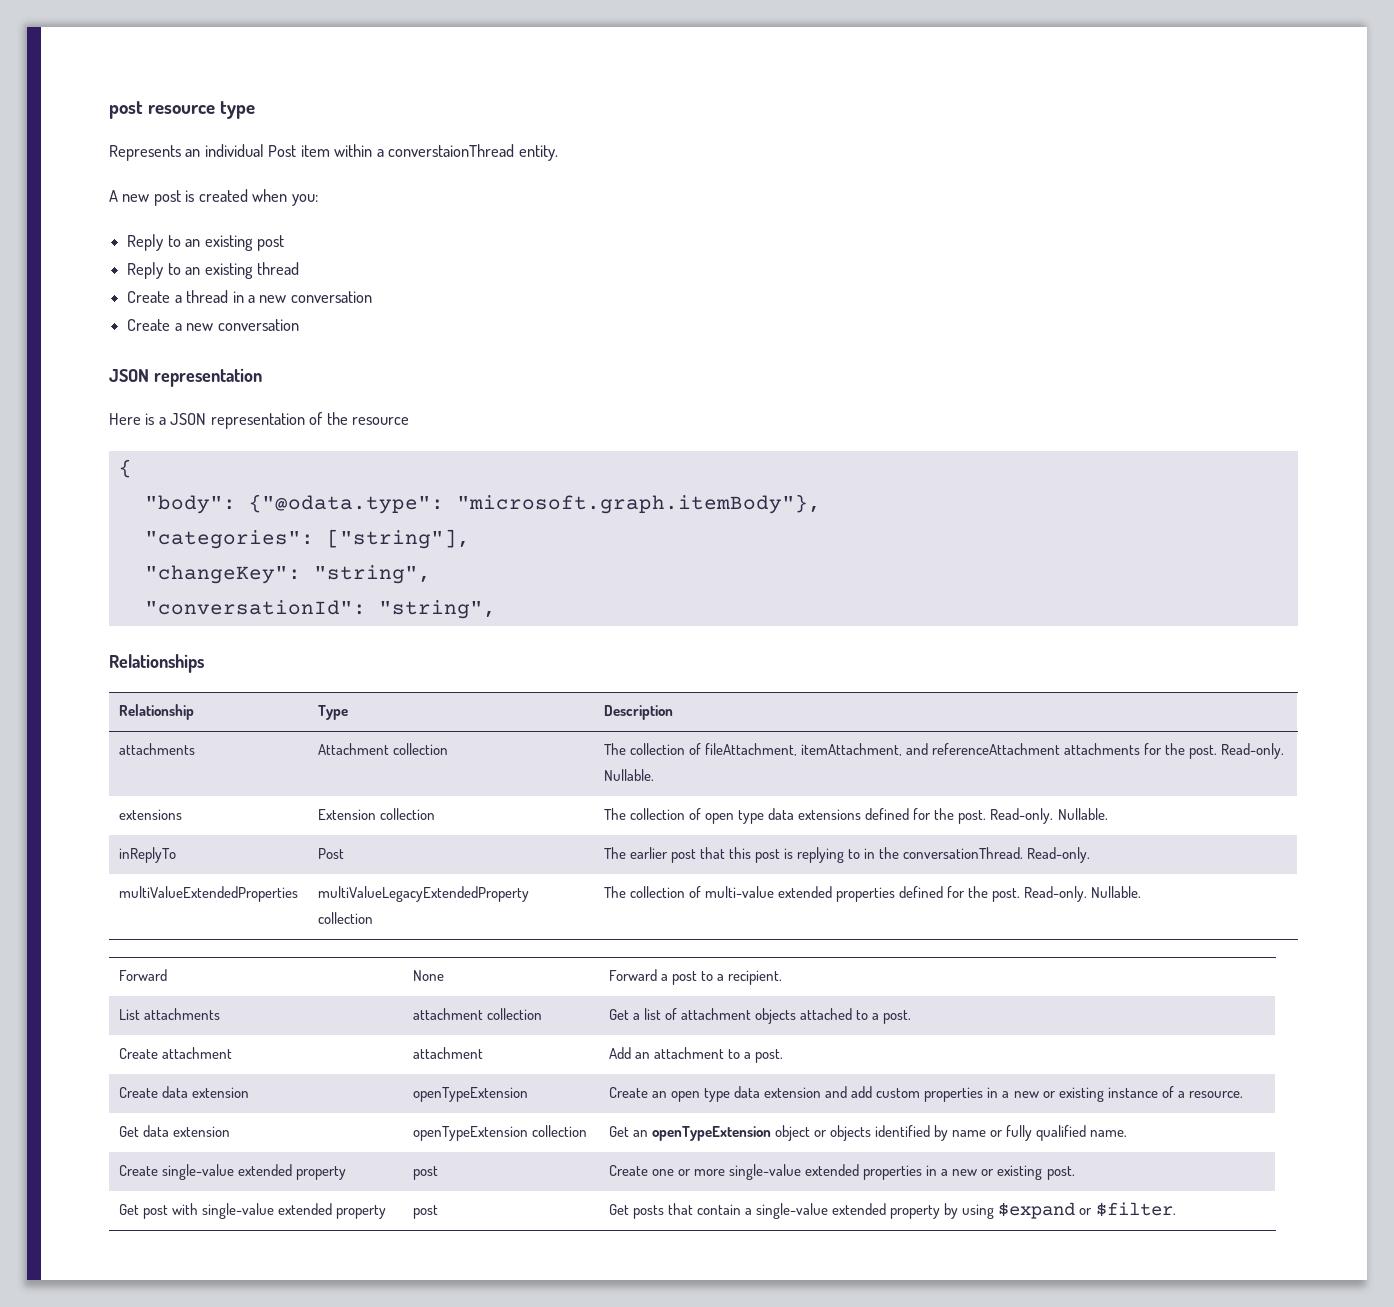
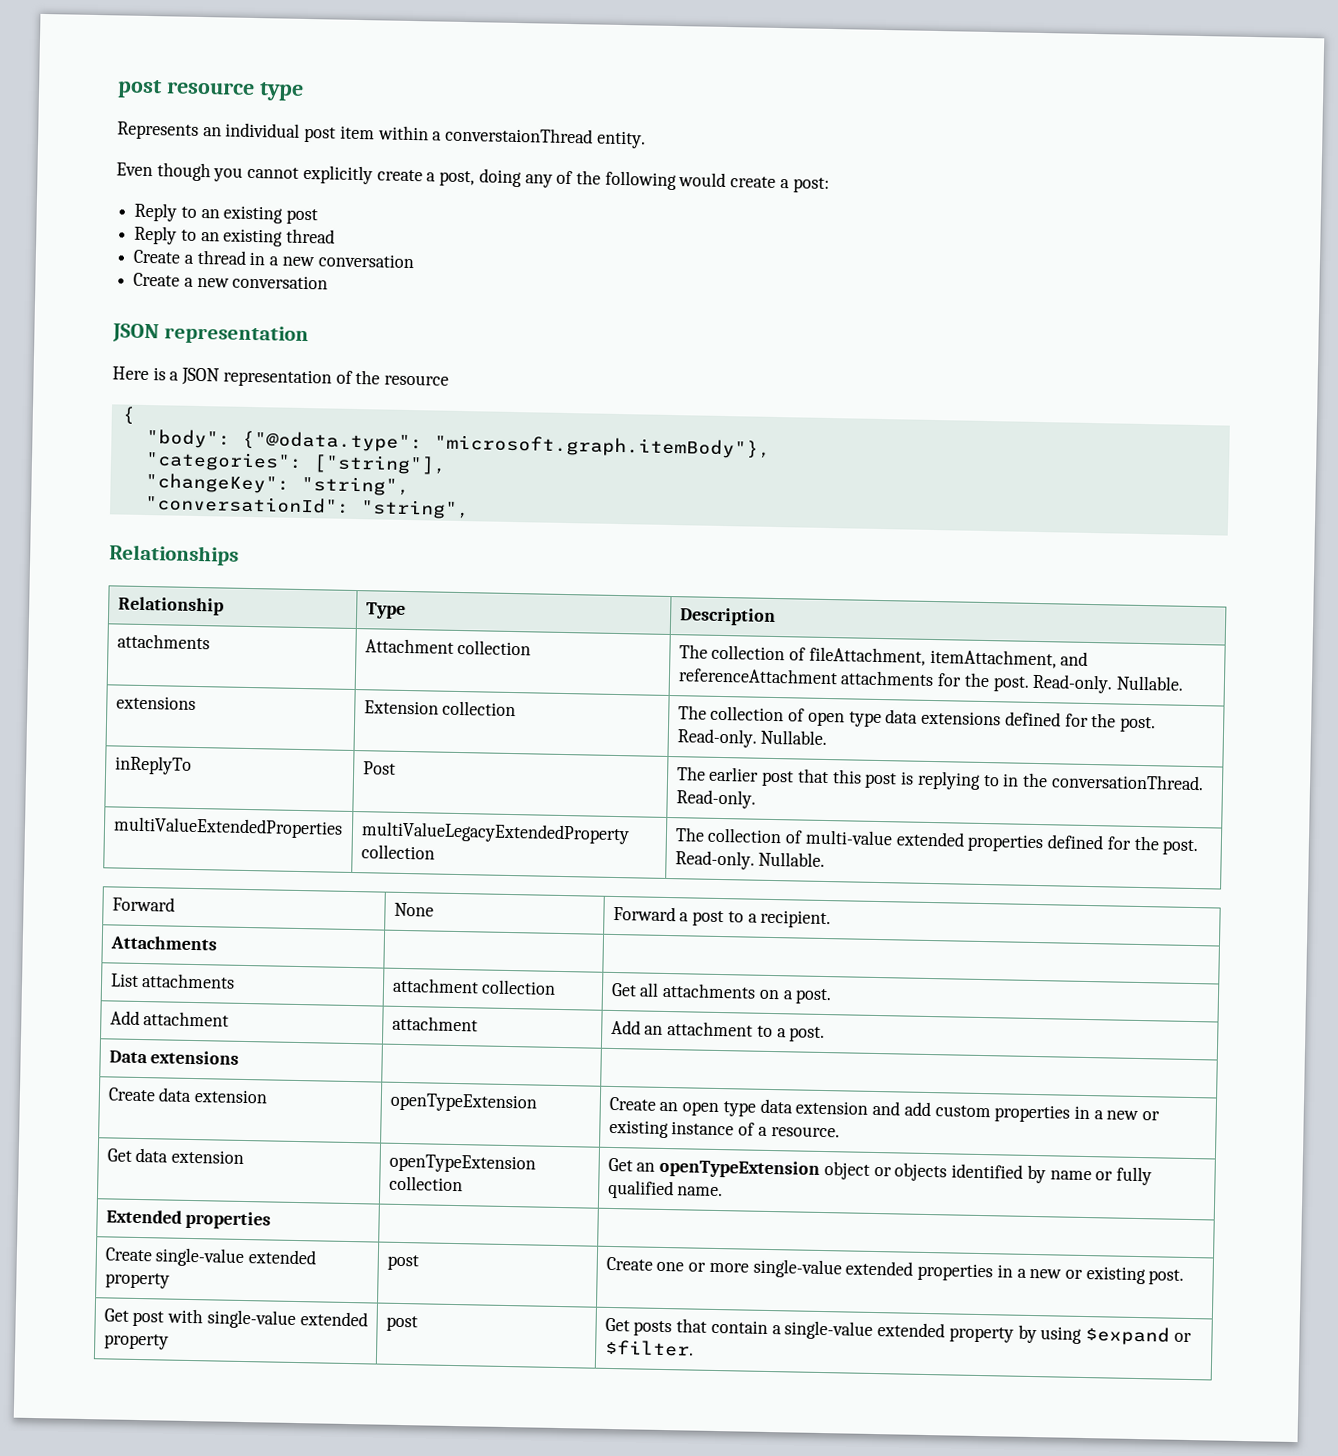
[268,145,297,157] Post -> [304,126,337,143] post
[109,189,318,206] A new post is created when you: -> [116,162,830,193] Even though you cannot explicitly create a post, doing any of the following would create a post:
(783, 977) none -> [109,935,217,951] // Attachments | |
[632,1008,912,1024] [118,1048,158,1059] a list of attachment objects attached to a post. // Create -> [639,982,833,1005] [109,1010,140,1025] all attachments on a post. // Add
(784, 1056) none -> [108,1050,240,1065] // Data extensions | |
(1128, 1133) none -> [105,1209,272,1230] // Extended properties | |

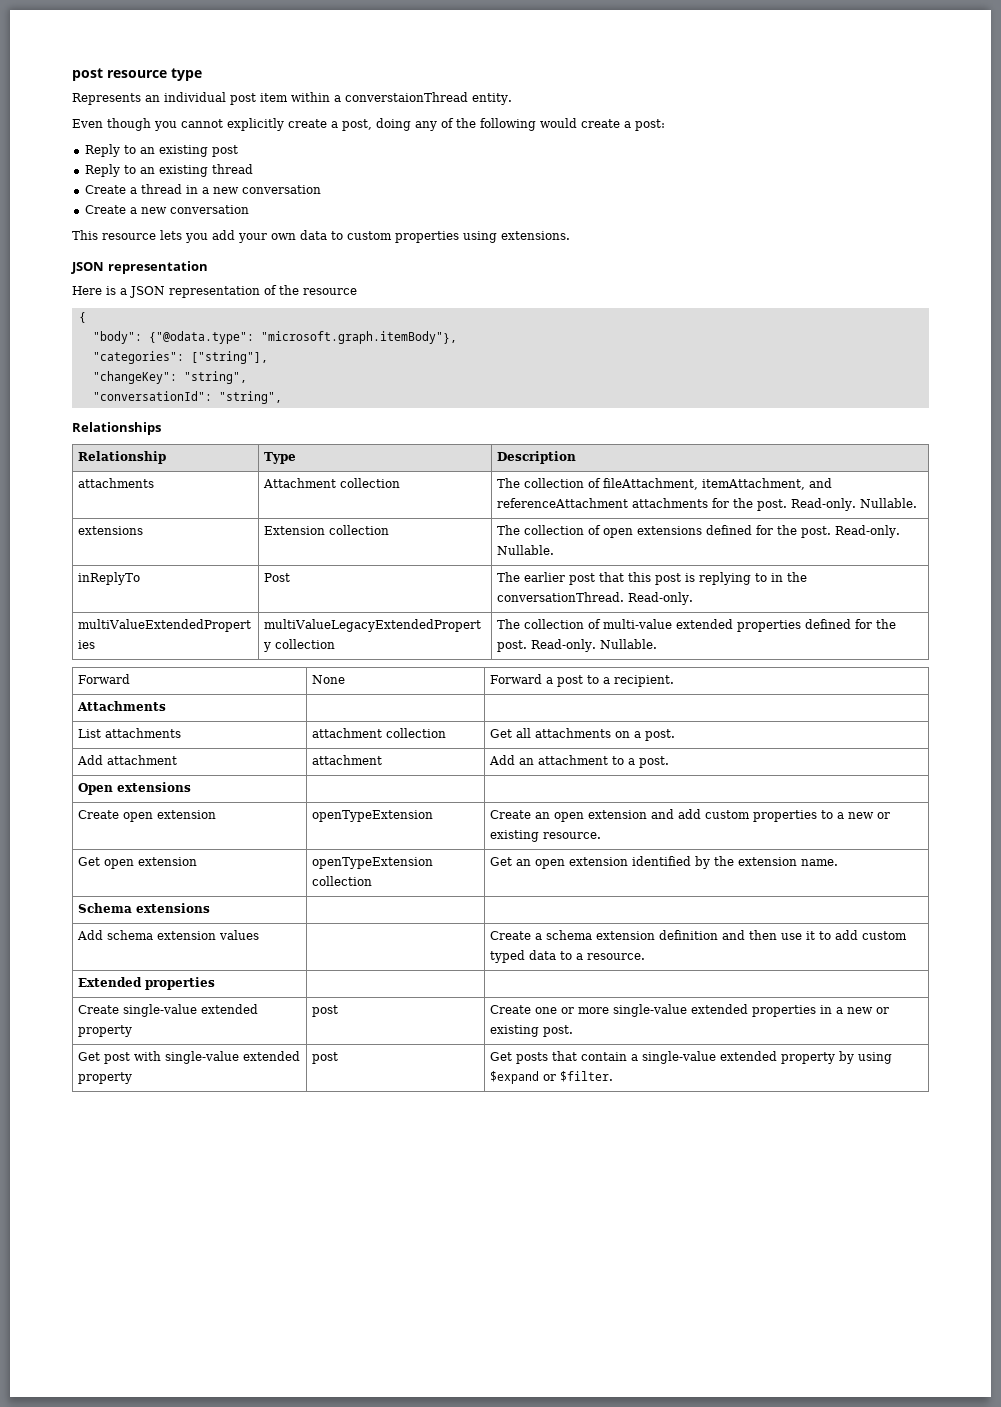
(329, 282) none -> [72,230,570,243] // This resource lets you add your own data to custom properties using extensions.
[848,709,919,728] type data -> (633, 533) none
[108,1050,148,1064] Data -> [77,783,113,795] Open
[158,1087,193,1102] data -> [122,812,153,822] open
[722,1098,793,1117] type data -> (584, 817) none
[1073,1105,1161,1121] [608,1119,768,1139] in a new or existing instance of a -> [820,810,890,819] [489,830,539,842] to a new or existing
[135,1147,169,1163] data -> [103,859,134,869] open
[659,1158,1152,1186] [607,1179,724,1200] openTypeExtension object or objects identified by name or fully qualified name. -> [534,856,838,869] [77,903,210,913] [76,930,259,940] [489,930,907,940] [489,950,645,963] open extension identified by the extension name. // Schema extensions | | // Add schema extension values | | Create a schema extension definition and then use it to add custom typed data to a resource.

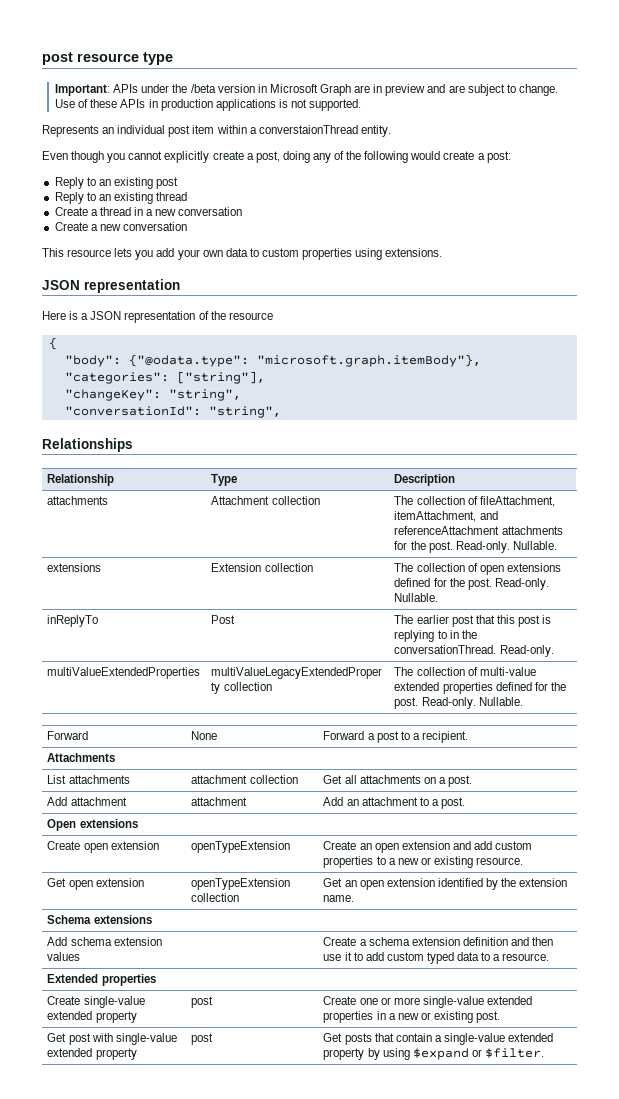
(202, 74) none -> [55,84,558,96] [55,99,362,111] // Important: APIs under the /beta version in Microsoft Graph are in preview and are subject to change. Use of these APIs in production applications is not supported.

